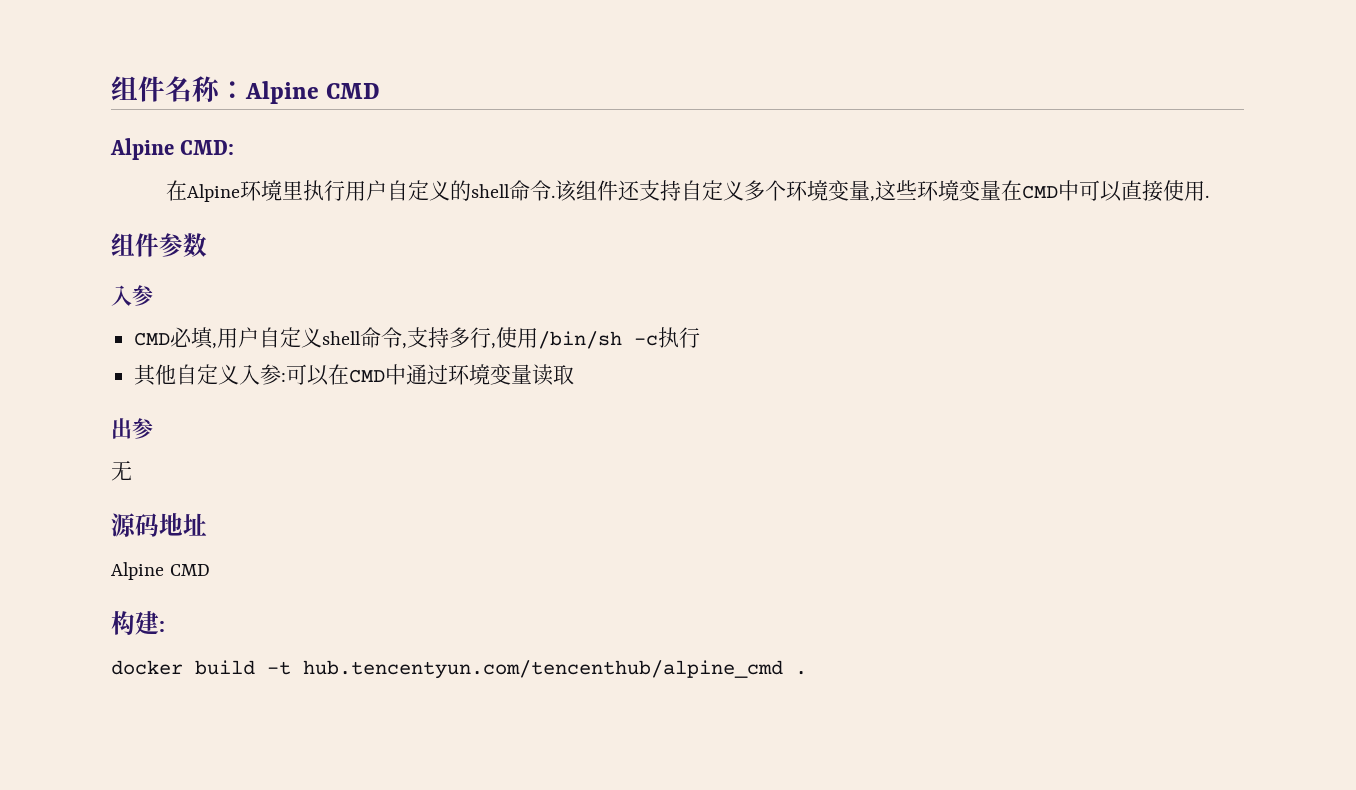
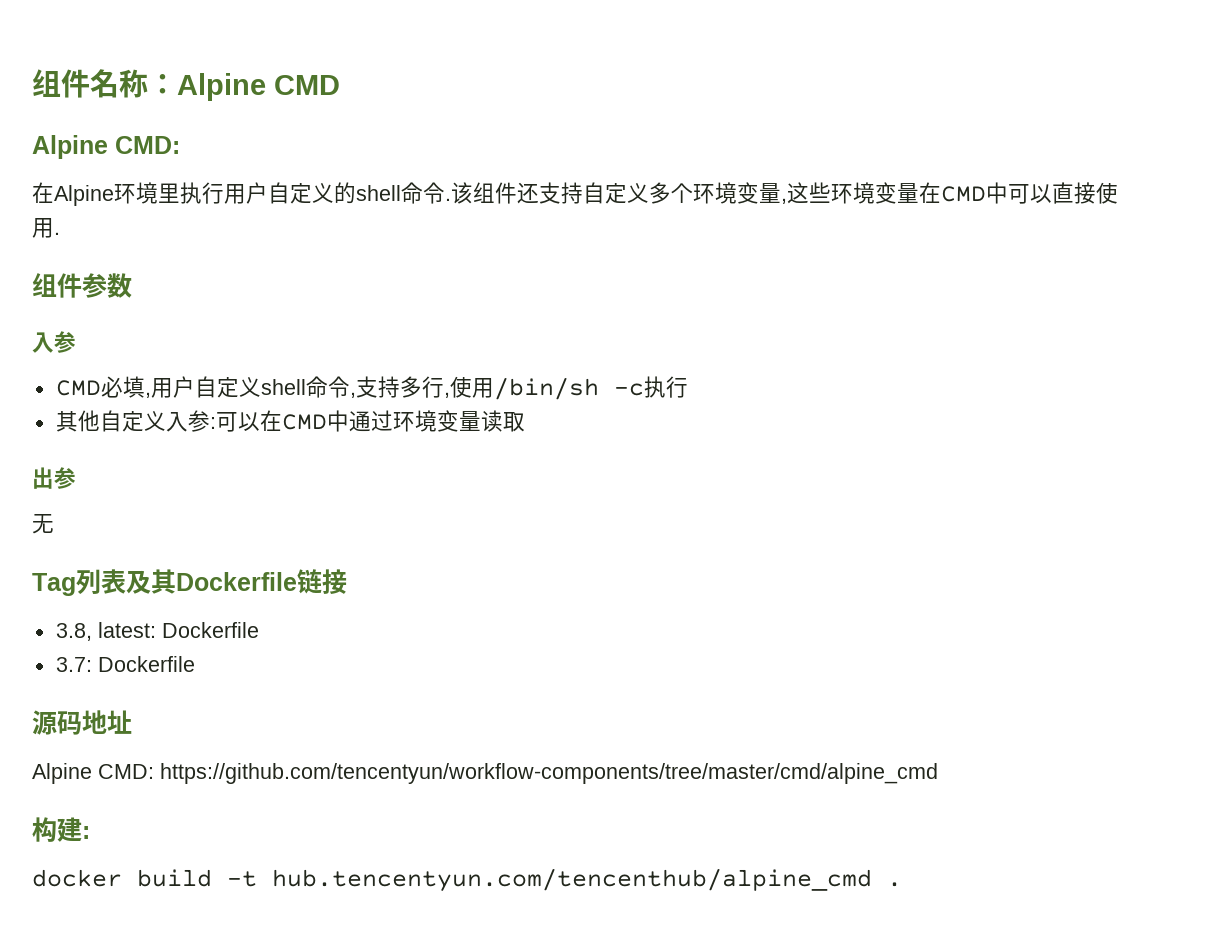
(132, 470) none -> [32,569,347,596] [55,622,259,641] [55,656,195,672] // Tag列表及其Dockerfile链接 // 3.8, latest: Dockerfile // 3.7: Dockerfile
[169,564,210,576] CMD -> [98,763,938,784] CMD: https://github.com/tencentyun/workflow-components/tree/master/cmd/alpine_cmd

